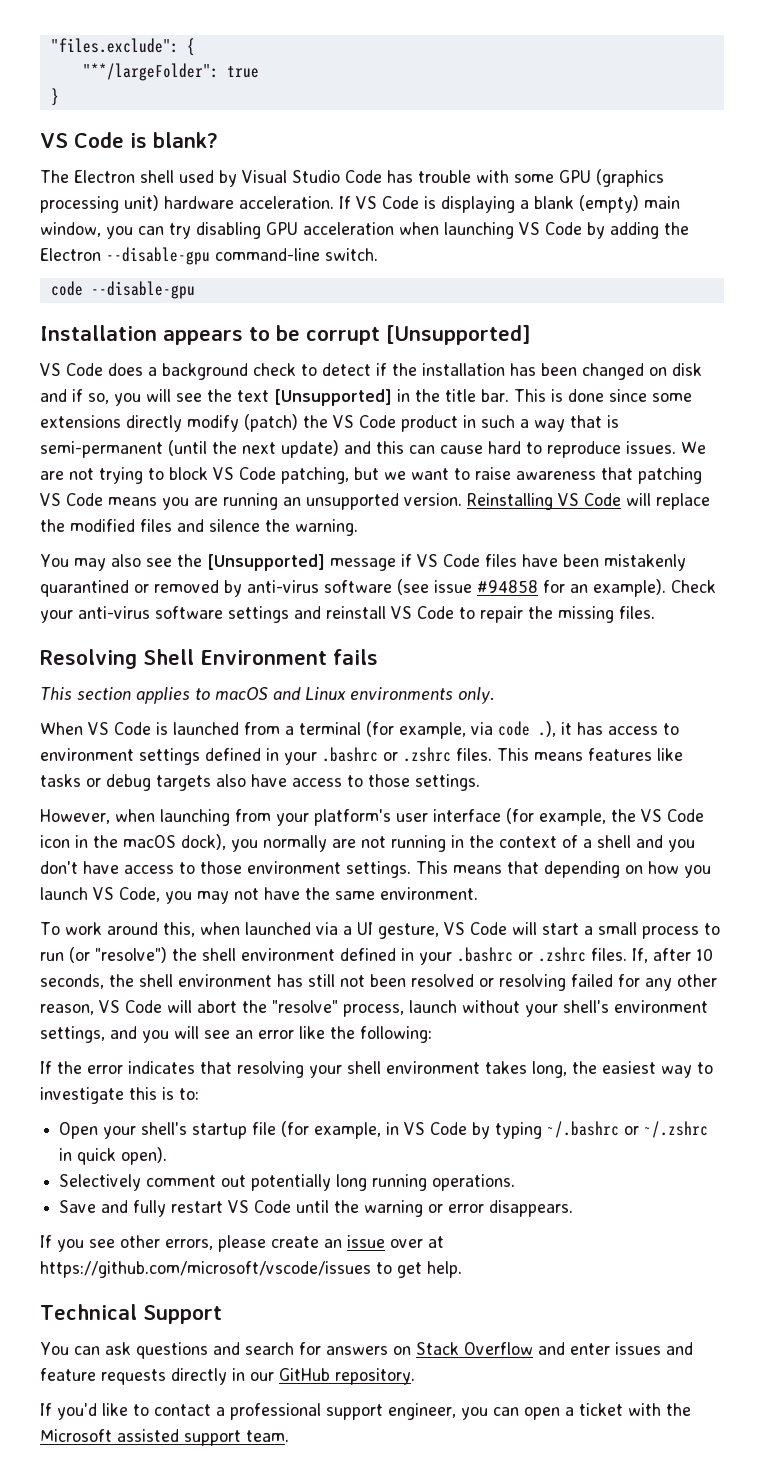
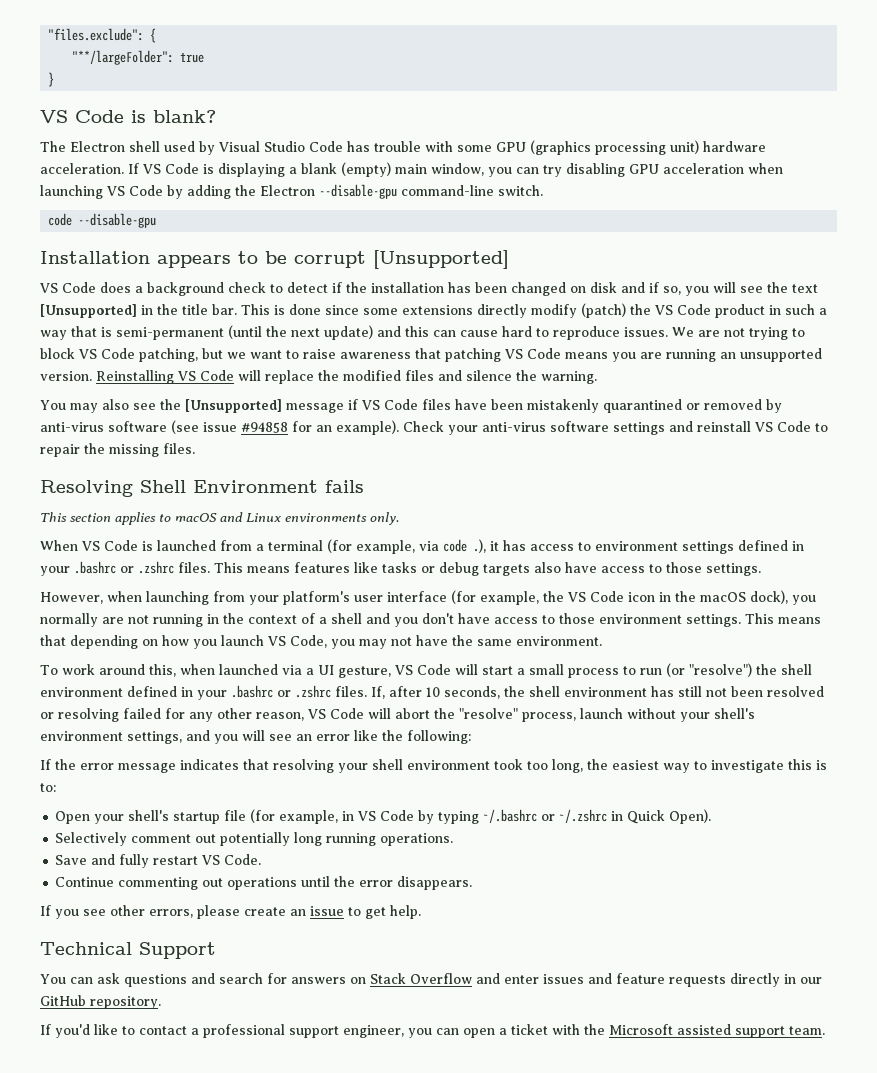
(123, 1069) none -> [118,763,176,773] message
[485,1061,527,1074] takes -> [494,759,548,770] took too
[77,1147,168,1165] quick open). -> [627,809,712,824] Quick Open).
[254,1200,444,1217] Code until the warning or -> [224,854,262,865] [55,876,356,890] Code. // Continue commenting out operations until the
[390,1236,444,1248] [40,1261,371,1278] over at https://github.com/microsoft/vscode/issues -> (344, 911) none

